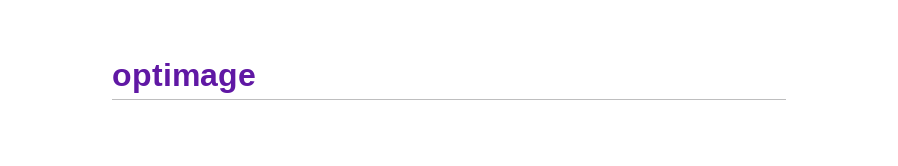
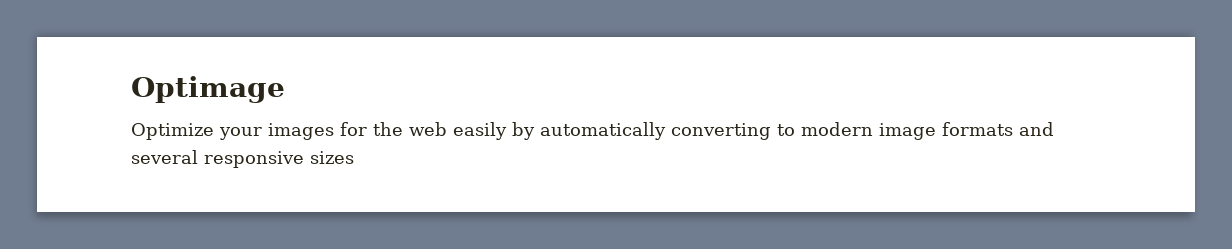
[112,63,256,93] optimage -> [131,76,285,103] [131,122,1054,140] [131,150,354,168] Optimage // Optimize your images for the web easily by automatically converting to modern image formats and several responsive sizes

